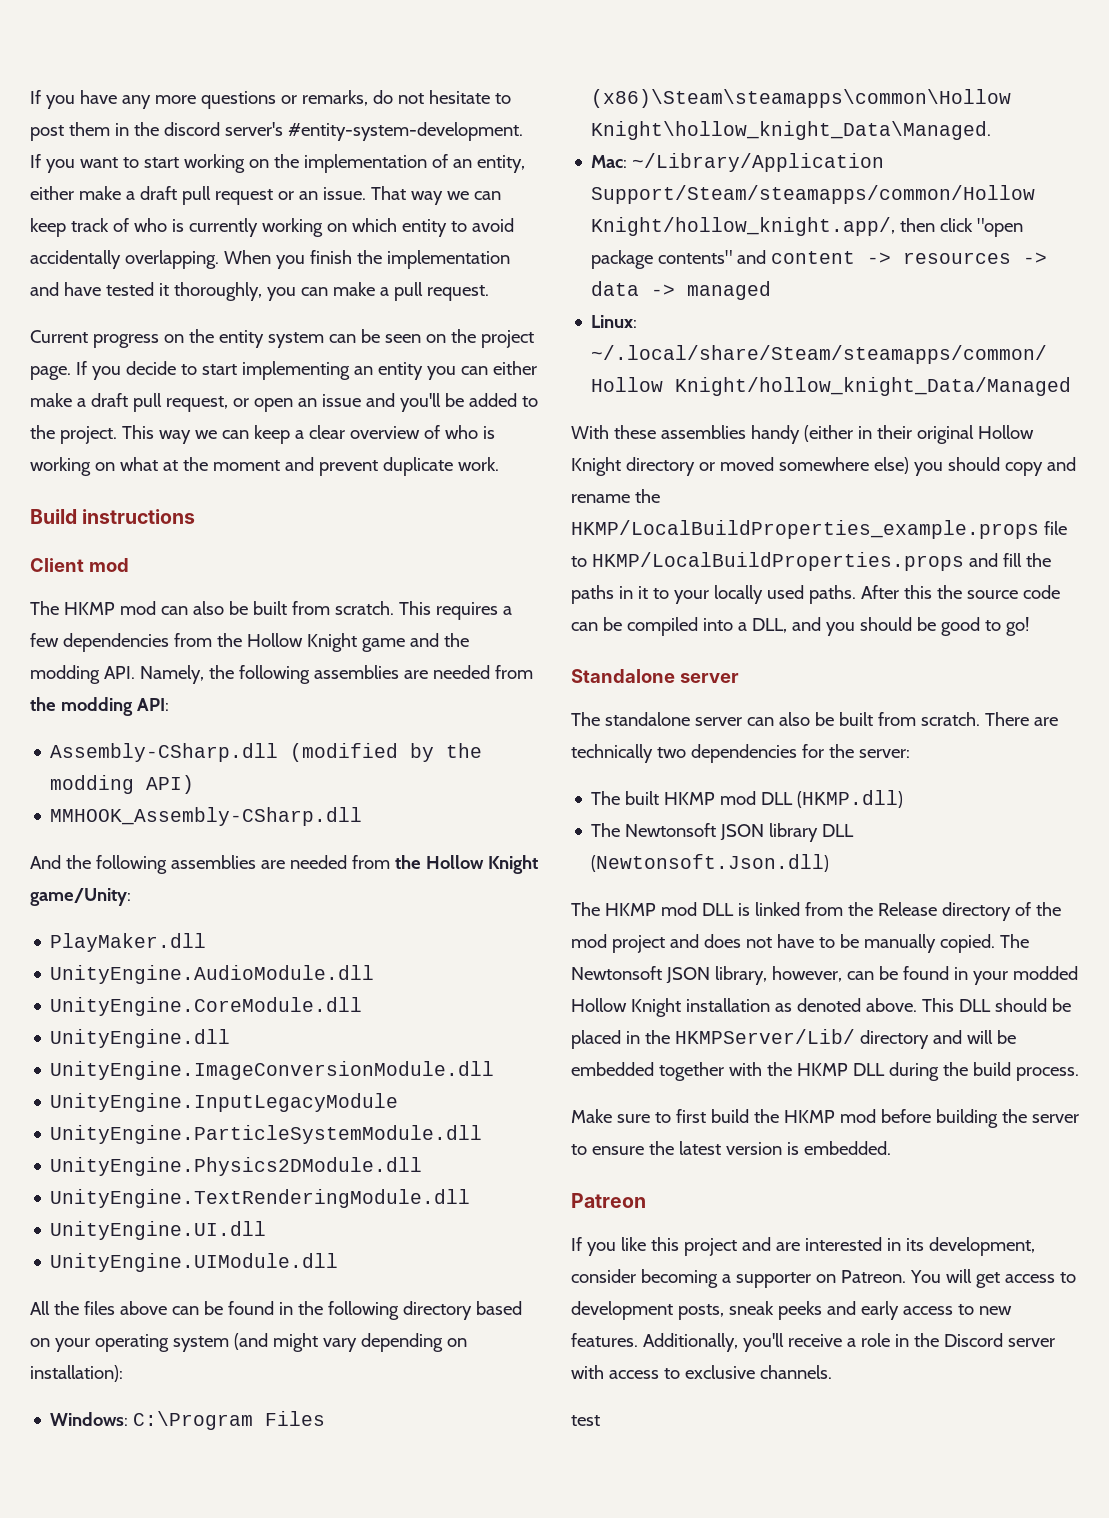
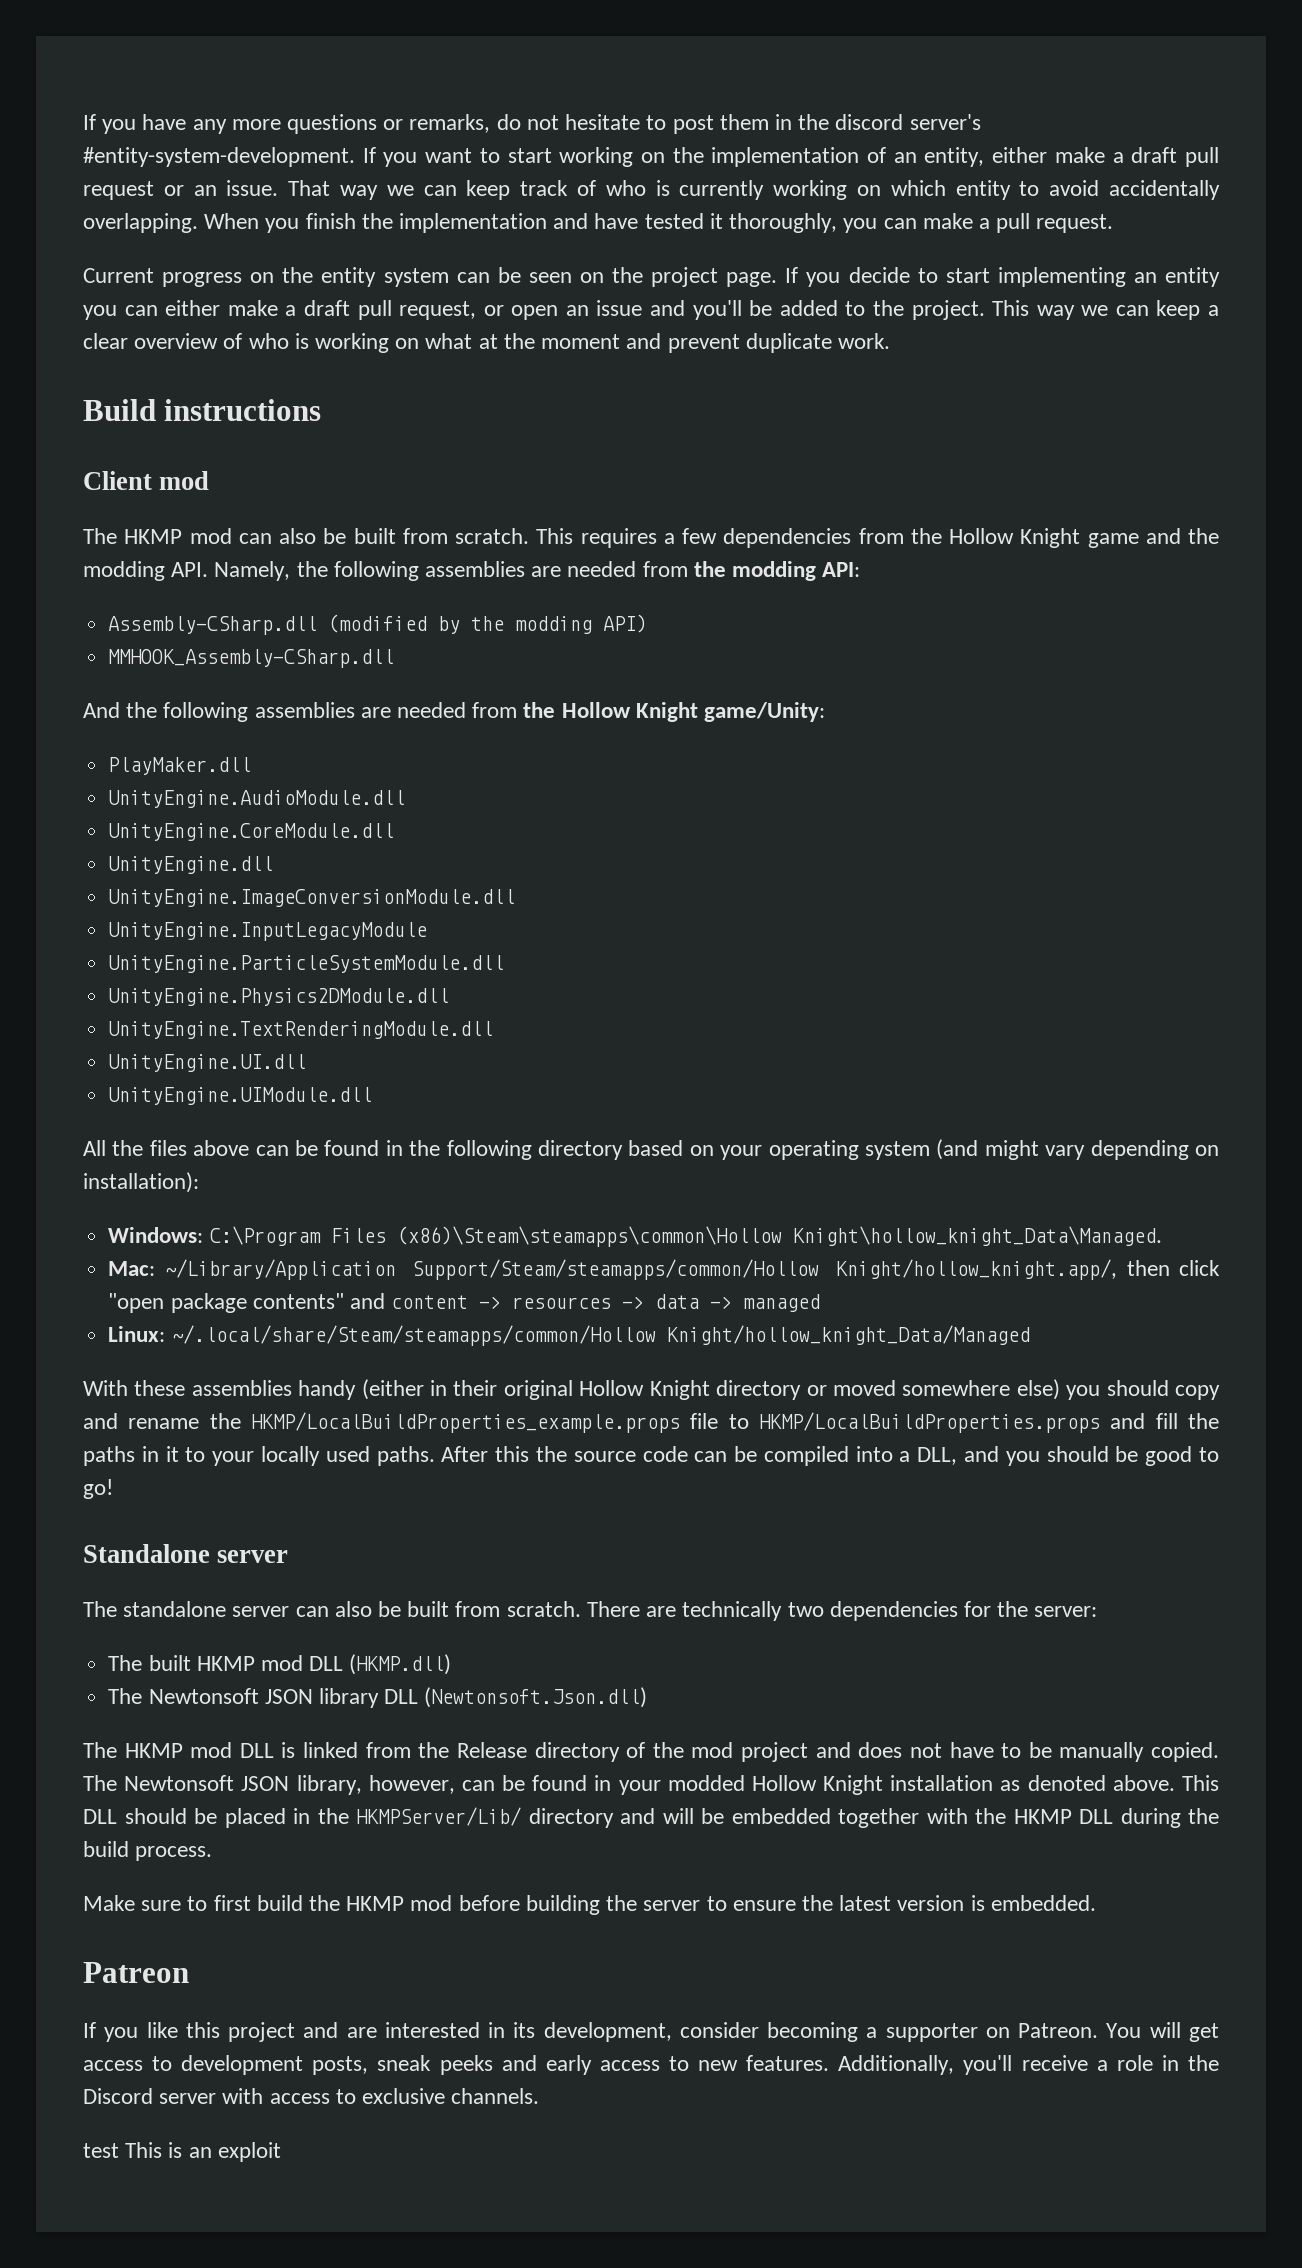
(600, 1420) none -> [125,2142,281,2162] This is an exploit

